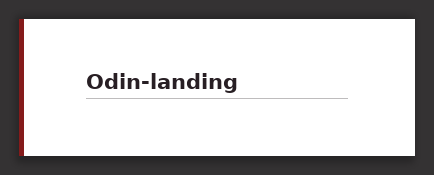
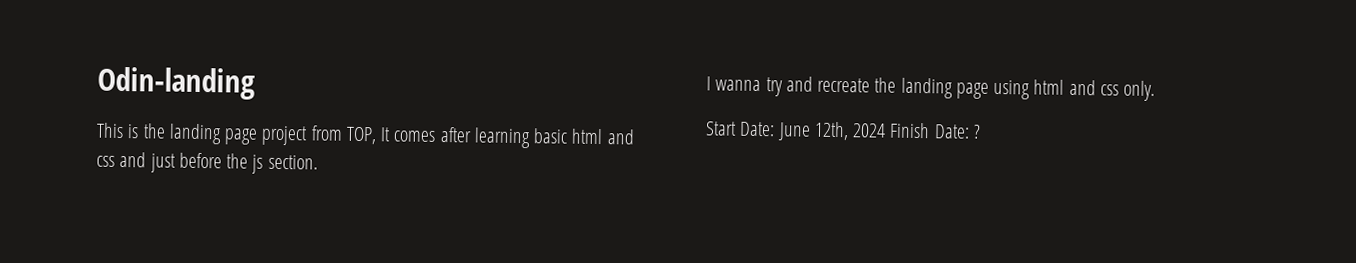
(238, 83) none -> [96,122,635,149] [96,151,318,174] [706,76,1156,101] [705,121,981,141] // This is the landing page project from TOP, It comes after learning basic html and css and just before the js section. // I wanna try and recreate the landing page using html and css only. // Start Date: June 12th, 2024 Finish Date: ?

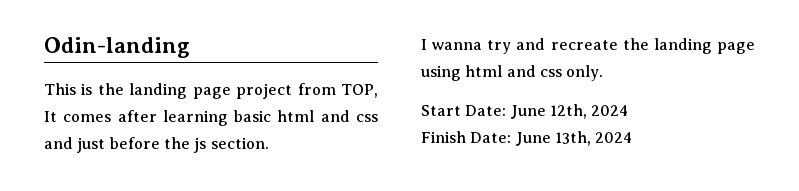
(887, 130) none -> (629, 110) //
[972,124,981,139] ? -> [515,131,633,146] June 13th, 2024

